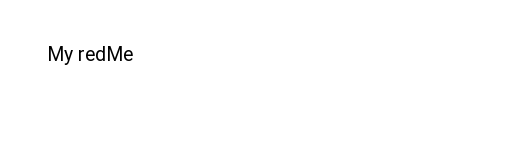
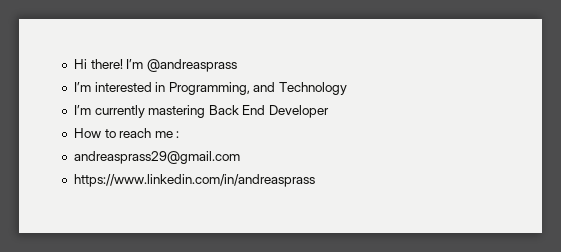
[47,46,134,65] My redMe -> [73,59,237,72] [73,82,348,95] [73,105,330,118] [73,128,180,138] [73,151,240,164] [73,174,315,187] Hi there! I’m @andreasprass // I’m interested in Programming, and Technology // I’m currently mastering Back End Developer // How to reach me : // andreasprass29@gmail.com // https://www.linkedin.com/in/andreasprass

